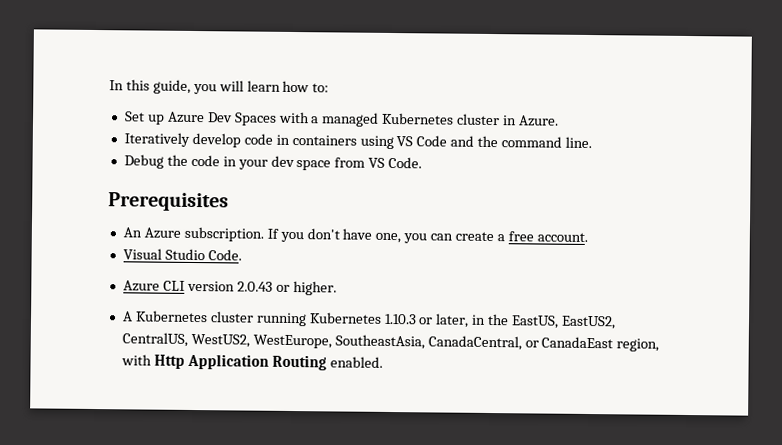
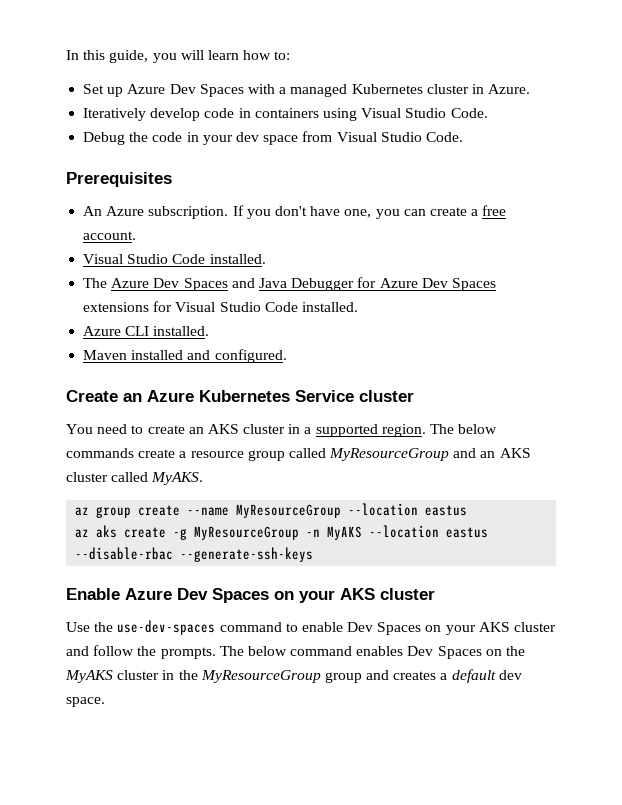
[396,135,593,149] VS Code and the command line. -> [361,108,488,118] Visual Studio Code.
[368,157,386,168] VS -> [336,132,422,142] Visual Studio
[207,249,242,261] [122,280,337,296] [121,310,617,330] [121,332,660,352] [120,353,383,371] Code. // Azure CLI version 2.0.43 or higher. // A Kubernetes cluster running Kubernetes 1.10.3 or later, in the EastUS, EastUS2, CentralUS, WestUS2, WestEurope, SoutheastAsia, CanadaCentral, or CanadaEast region, with Http Application Routing enabled. -> [172,254,266,264] [83,277,496,291] [83,301,358,312] [83,326,210,336] [83,349,287,363] [66,390,414,402] [66,424,498,437] [66,448,531,461] [66,472,204,485] [75,503,468,518] [75,525,489,540] [75,547,314,562] [66,588,435,603] [66,620,557,635] [66,645,526,659] [65,669,522,683] [66,697,105,707] Code installed. // The Azure Dev Spaces and Java Debugger for Azure Dev Spaces extensions for Visual Studio Code installed. // Azure CLI installed. // Maven installed and configured. // Create an Azure Kubernetes Service cluster // You need to create an AKS cluster in a supported region. The below commands create a resource group called MyResourceGroup and an AKS cluster called MyAKS. // az group create --name MyResourceGroup --location eastus // az aks create -g MyResourceGroup -n MyAKS --location eastus --disable-rbac --generate-ssh-keys // Enable Azure Dev Spaces on your AKS cluster // Use the use-dev-spaces command to enable Dev Spaces on your AKS cluster and follow the prompts. The below command enables Dev Spaces on the MyAKS cluster in the MyResourceGroup group and creates a default dev space.

